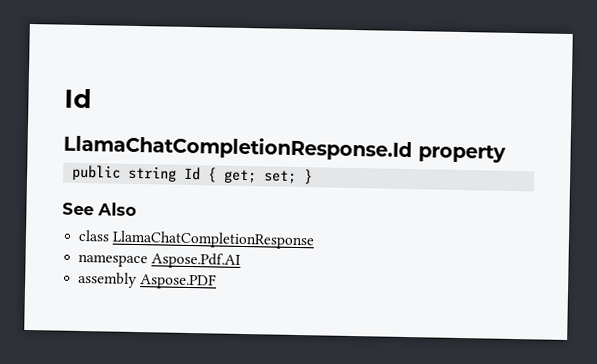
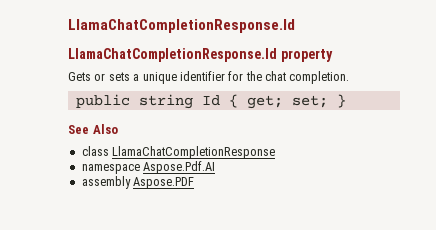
[64,88,92,109] Id -> [68,19,295,33] LlamaChatCompletionResponse.Id
(506, 153) none -> [68,71,350,84] // Gets or sets a unique identifier for the chat completion.

